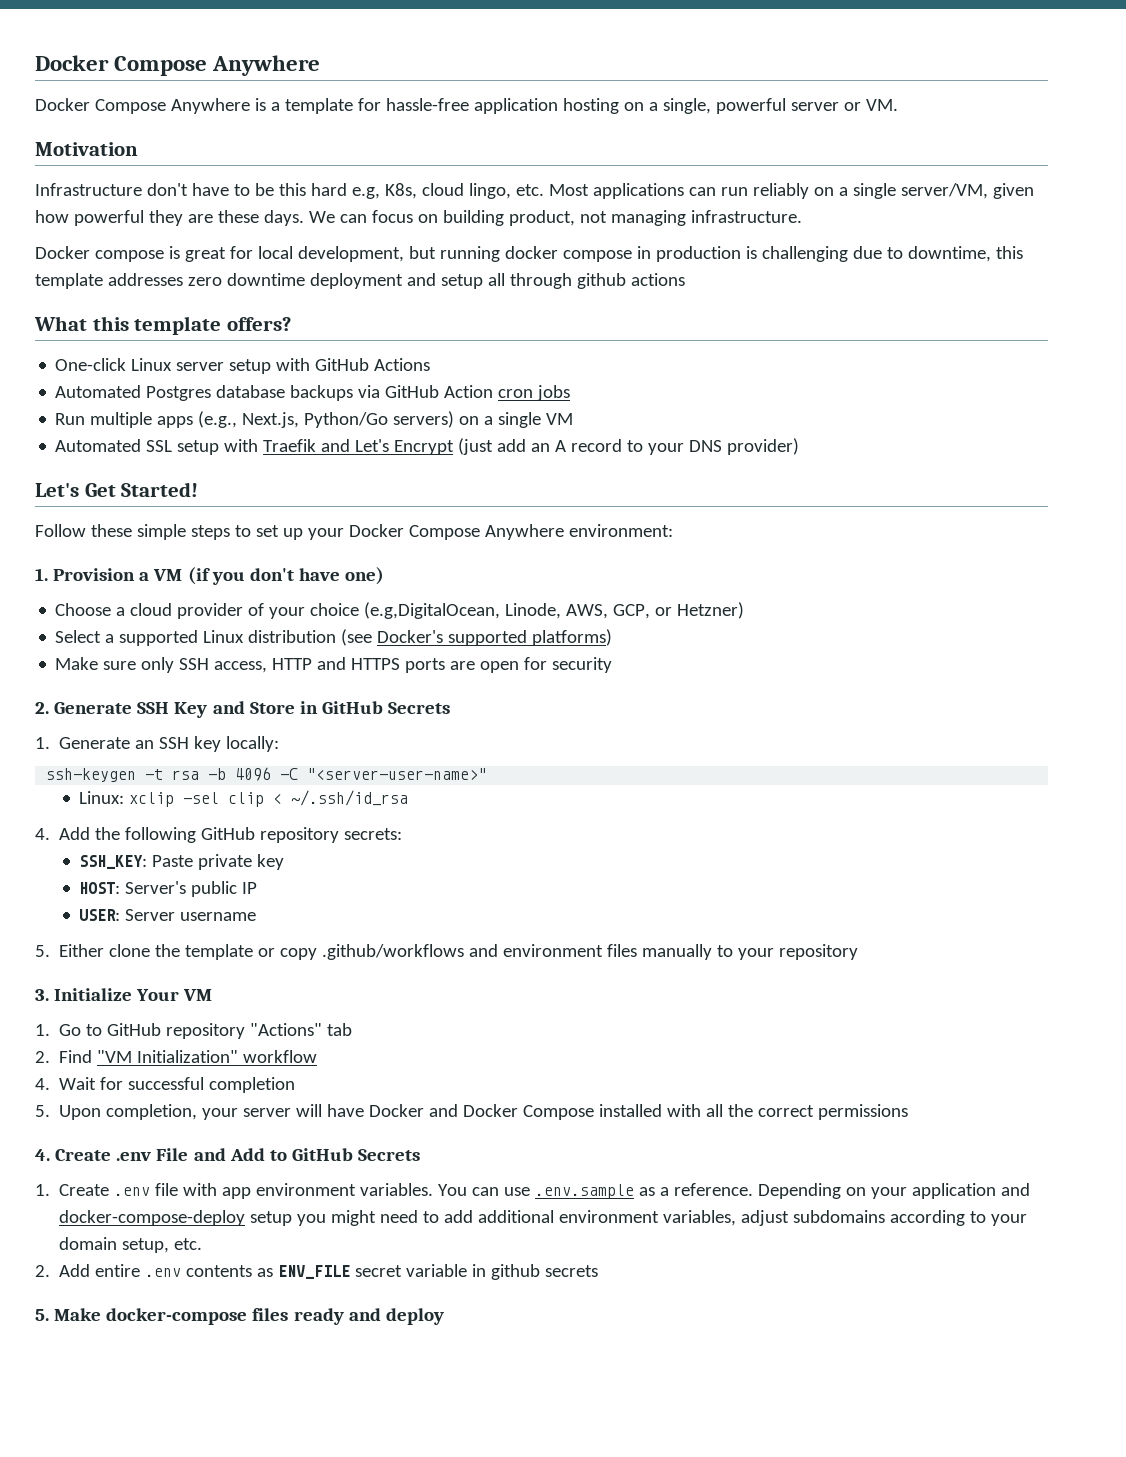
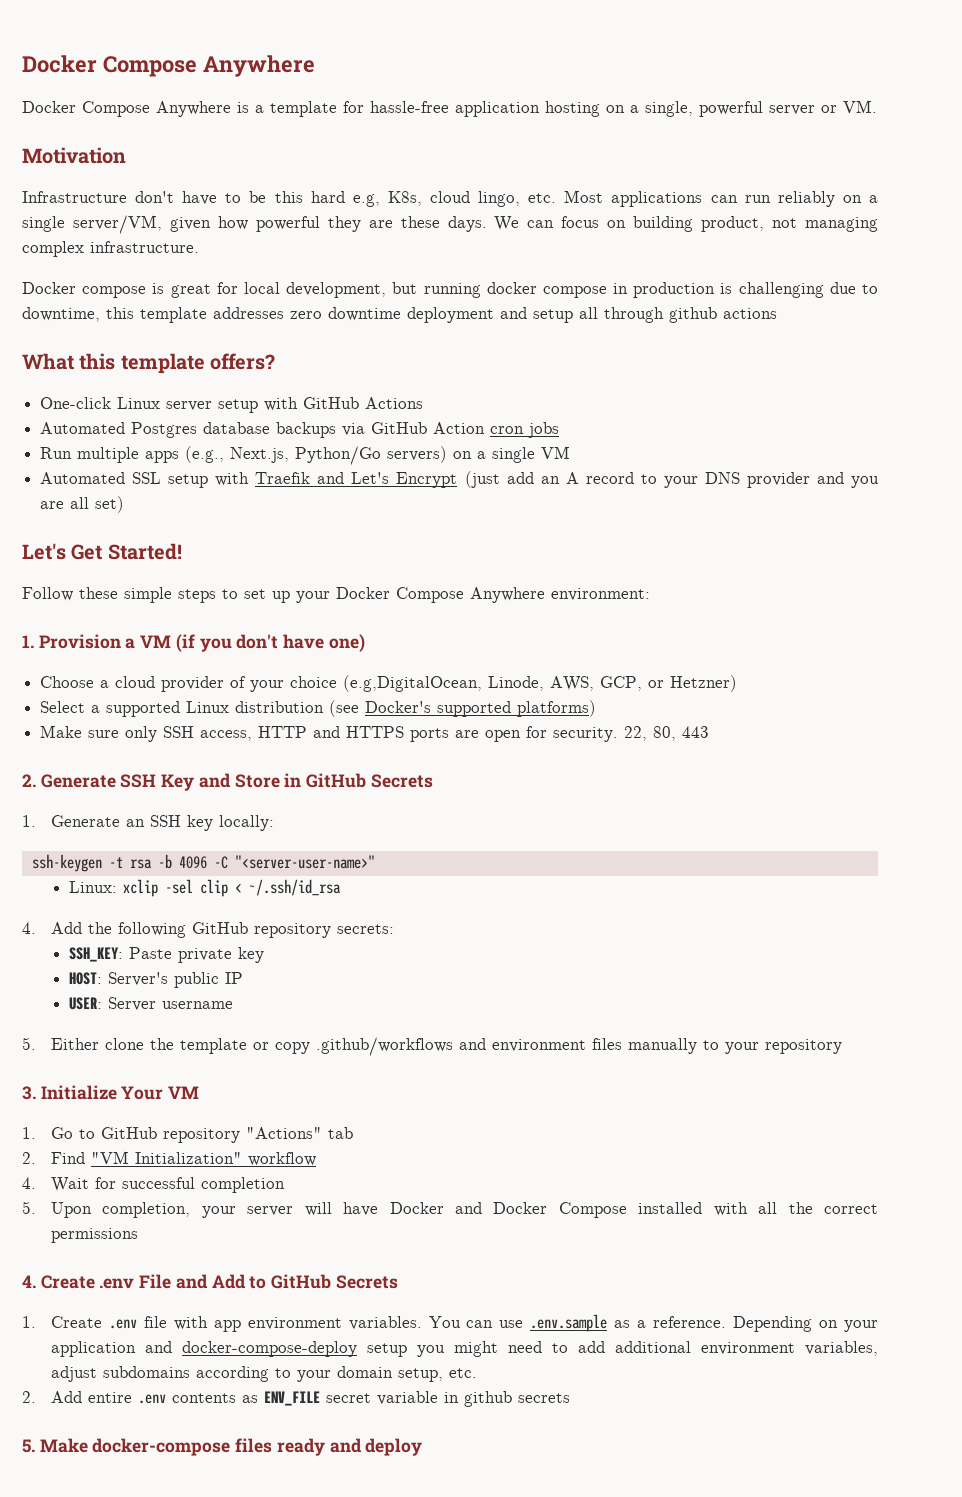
(686, 218) none -> [22,241,84,257] complex
[727,438,800,455] provider) -> [746,472,879,488] [40,496,125,513] provider and you are all set)
[552,657,613,673] security -> [553,726,710,742] security. 22, 80, 443

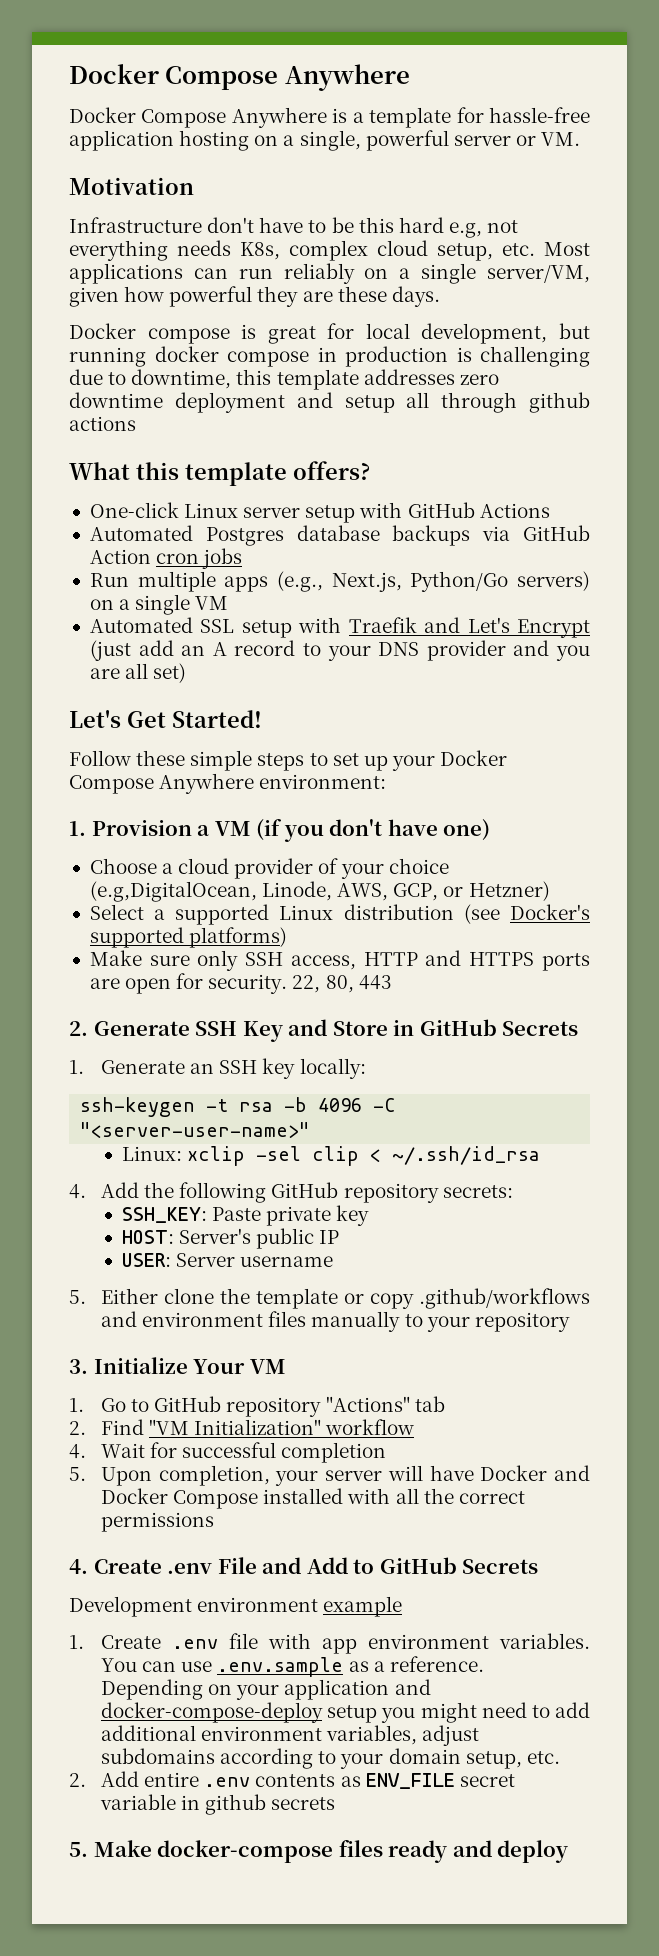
[387,191,521,207] K8s, cloud lingo, -> [487,220,519,233] [69,240,493,261] not everything needs K8s, complex cloud setup,
[494,216,878,232] [22,241,199,257] We can focus on building product, not managing complex infrastructure. -> (440, 296) none
(398, 1282) none -> [69,1596,403,1617] // Development environment example

